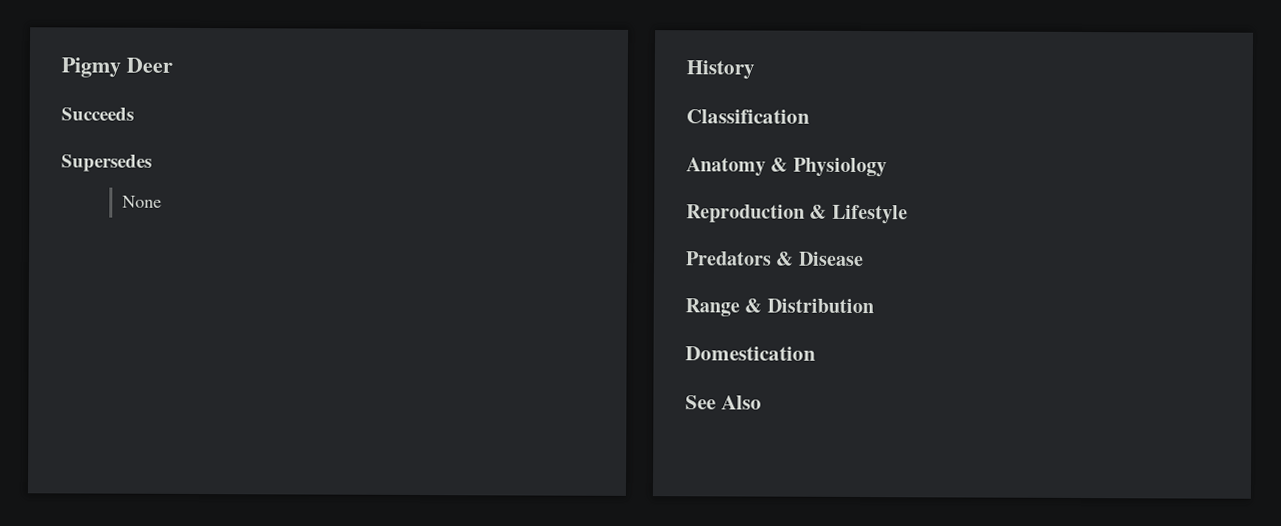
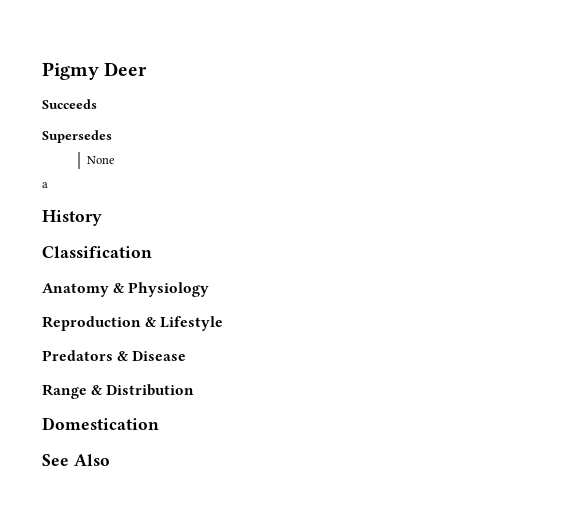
(162, 201) none -> [42,182,48,188] // a

